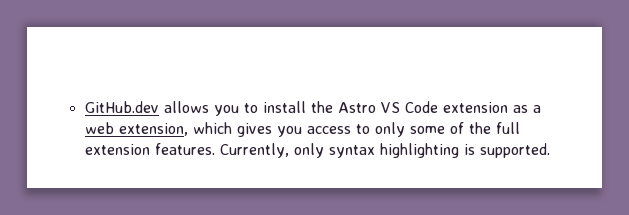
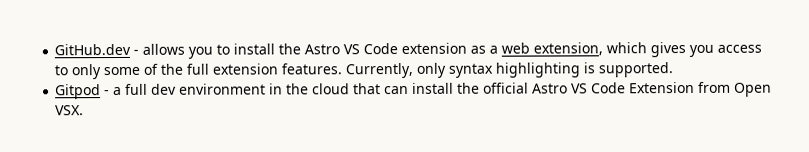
(159, 107) none -> [133,49,140,55] -
(550, 150) none -> [55,81,773,100] [55,105,85,116] // Gitpod - a full dev environment in the cloud that can install the official Astro VS Code Extension from Open VSX.

